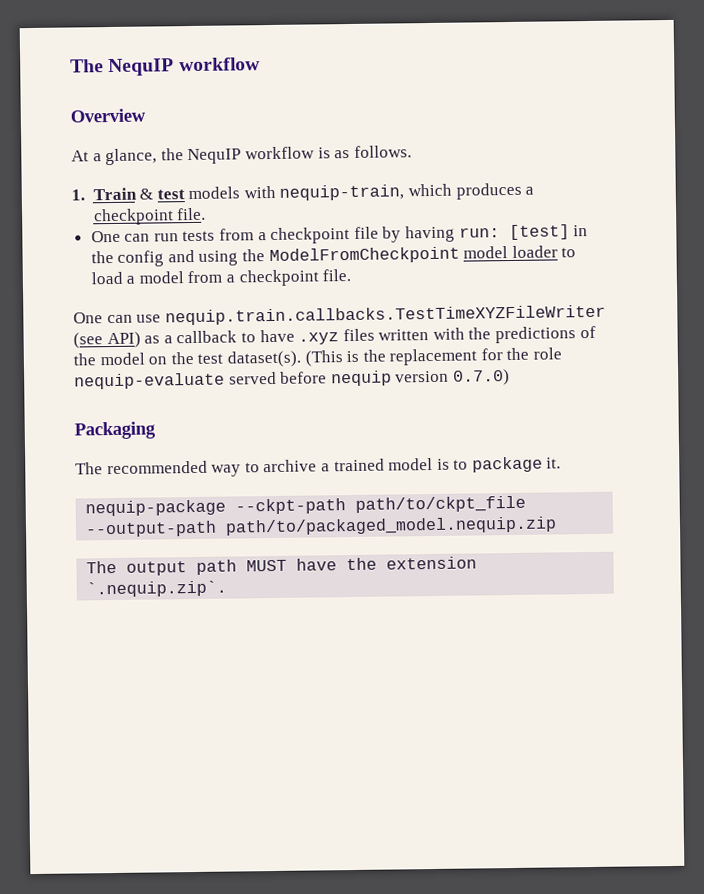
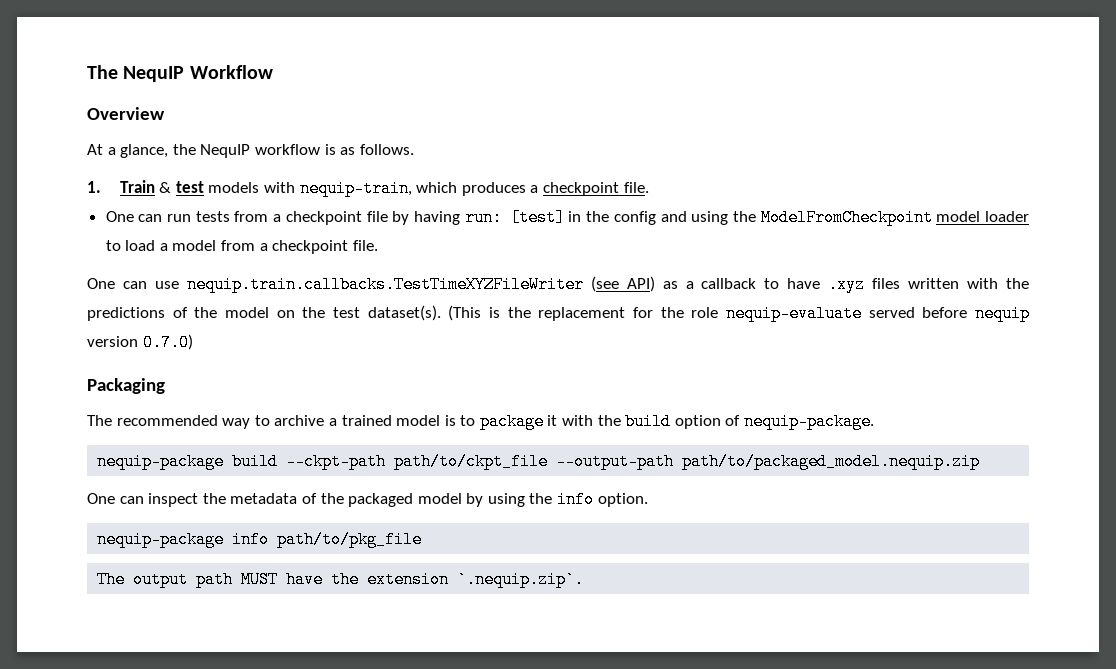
[178,57,260,72] workflow -> [189,65,273,79] Workflow
[546,457,562,469] [85,499,227,517] it. // nequip-package -> [547,413,875,430] [97,453,279,470] it with the build option of nequip-package. // nequip-package build
(558, 526) none -> [87,491,648,508] [97,531,423,548] // One can inspect the metadata of the packaged model by using the info option. // nequip-package info path/to/pkg_file

